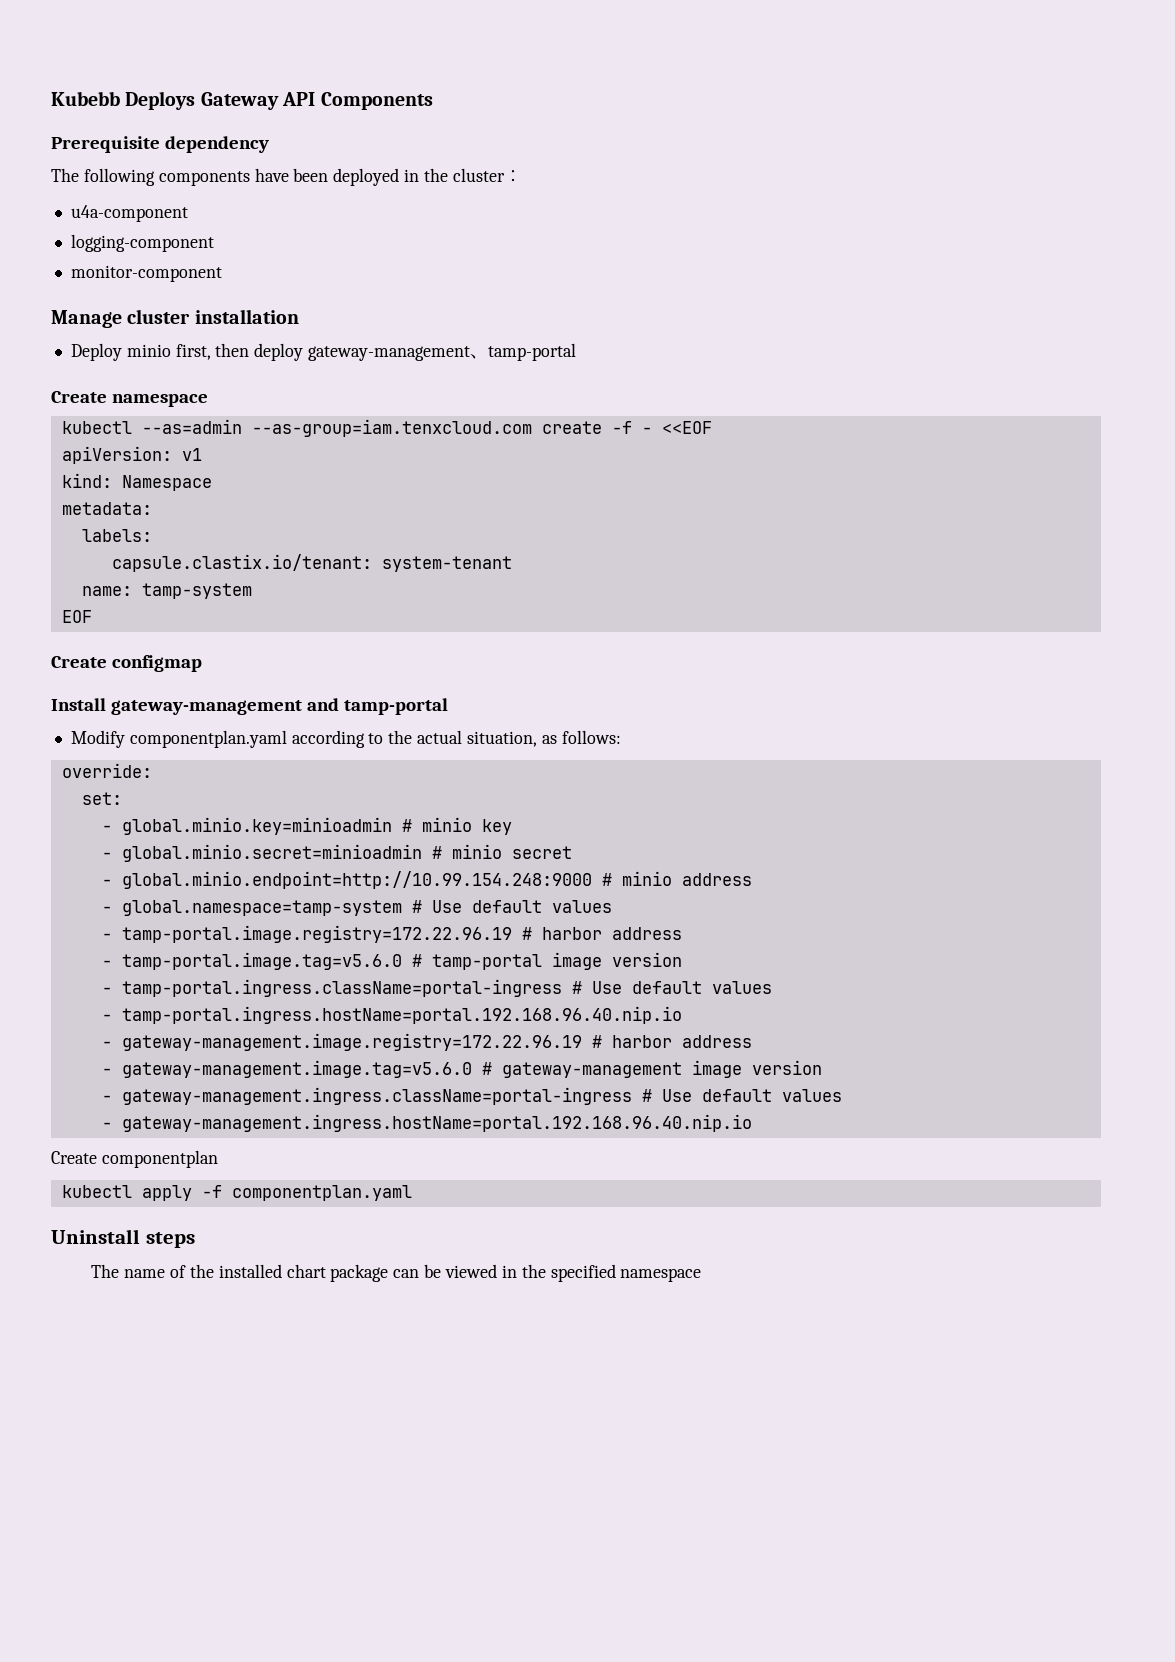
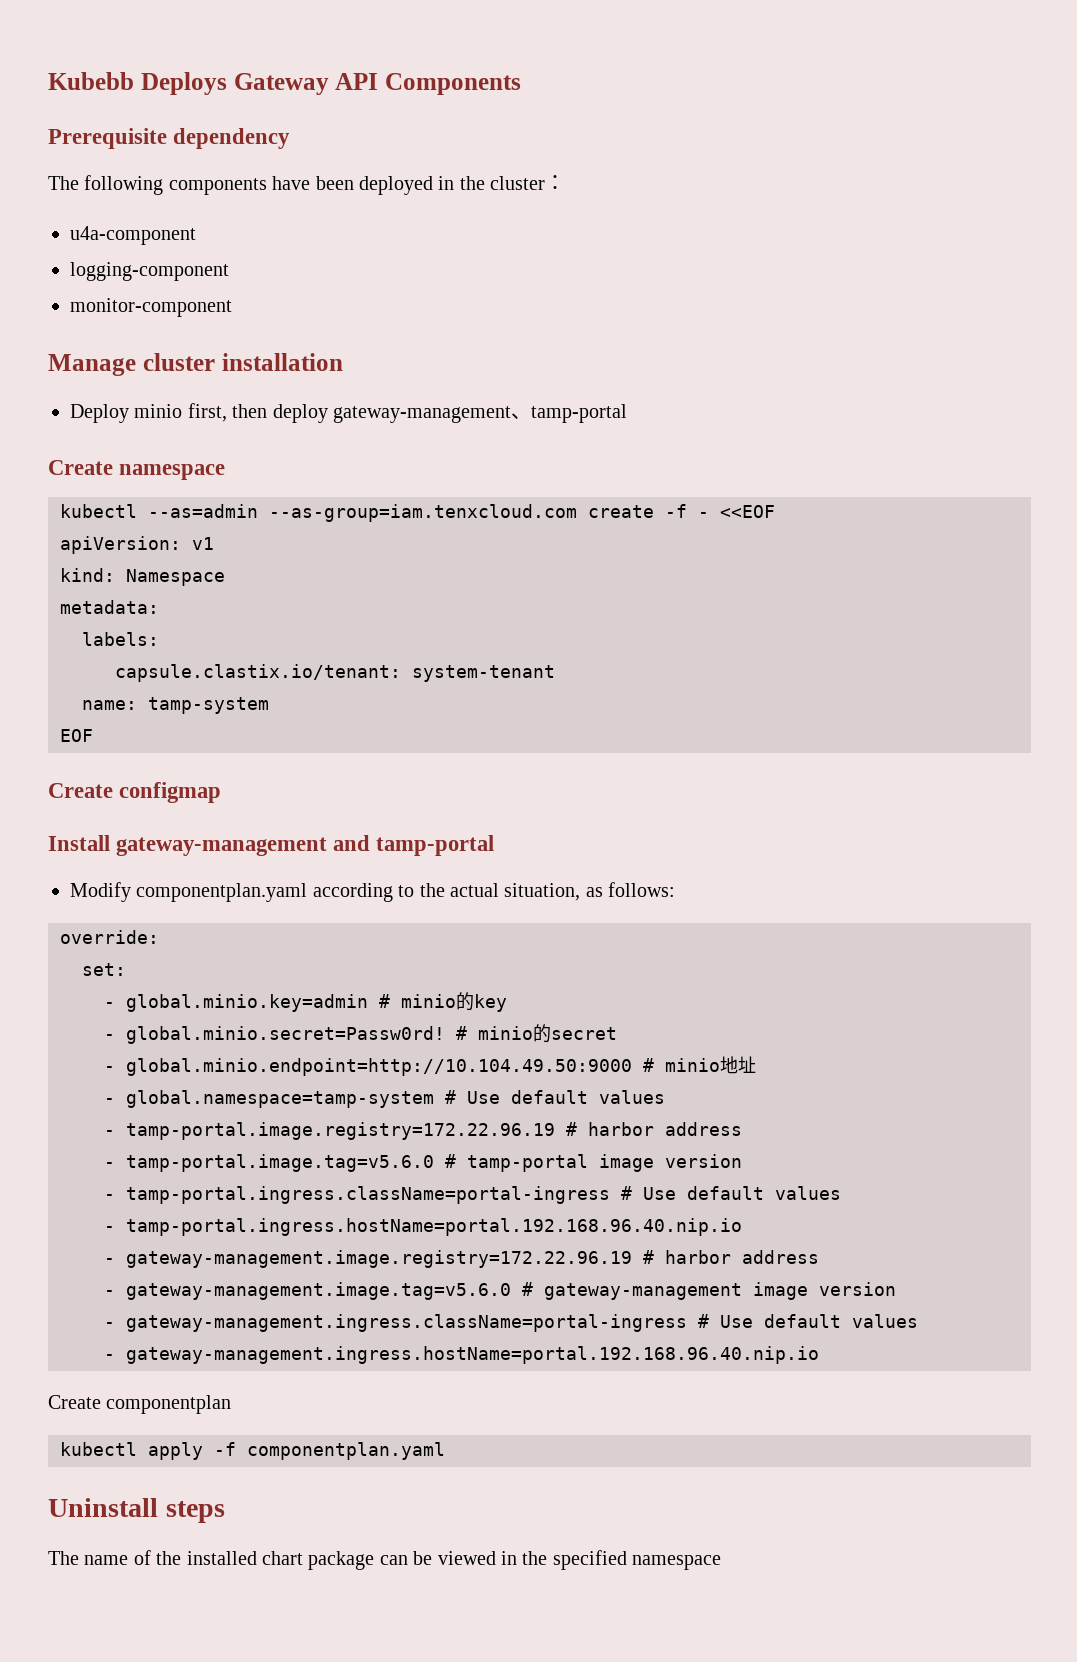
[121,817,472,835] global.minio.key=minioadmin # minio -> [126,992,474,1012] global.minio.key=admin # minio的
[121,844,502,862] global.minio.secret=minioadmin # minio -> [126,1024,551,1044] global.minio.secret=Passw0rd! # minio的
[121,871,752,889] global.minio.endpoint=http://10.99.154.248:9000 # minio address -> [126,1056,756,1076] global.minio.endpoint=http://10.104.49.50:9000 # minio地址

